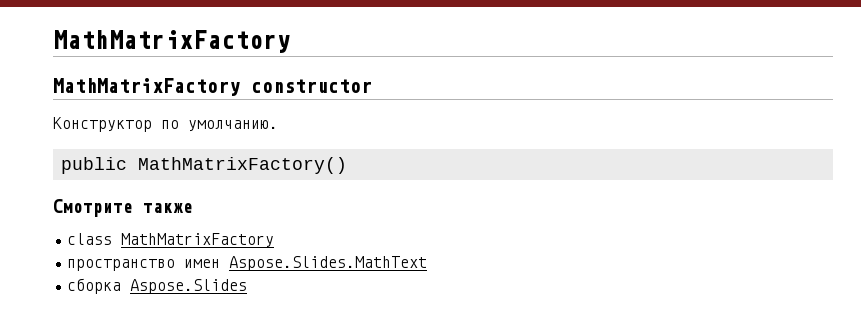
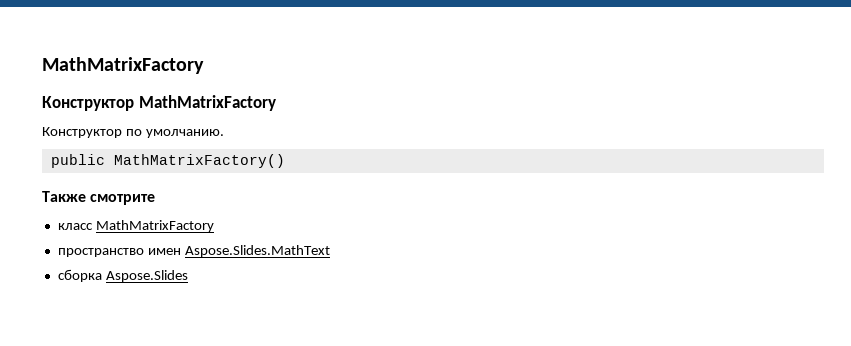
[53,30,291,53] [53,78,372,96] MathMatrixFactory // MathMatrixFactory constructor -> [42,57,204,74] [42,95,276,111] MathMatrixFactory // Конструктор MathMatrixFactory
[53,199,193,217] [67,233,113,245] Смотрите также // class -> [42,191,156,205] [57,223,93,230] Также смотрите // класс

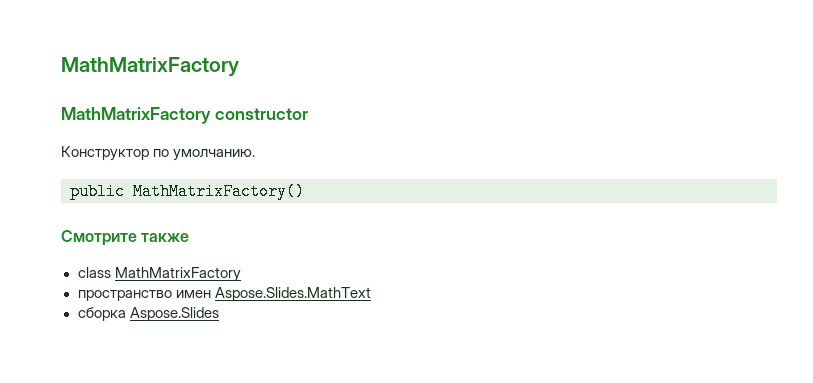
[42,57,204,74] [42,95,276,111] MathMatrixFactory // Конструктор MathMatrixFactory -> [61,57,239,77] [61,107,308,124] MathMatrixFactory // MathMatrixFactory constructor
[42,191,156,205] [57,223,93,230] Также смотрите // класс -> [61,230,190,246] [77,267,111,278] Смотрите также // class

